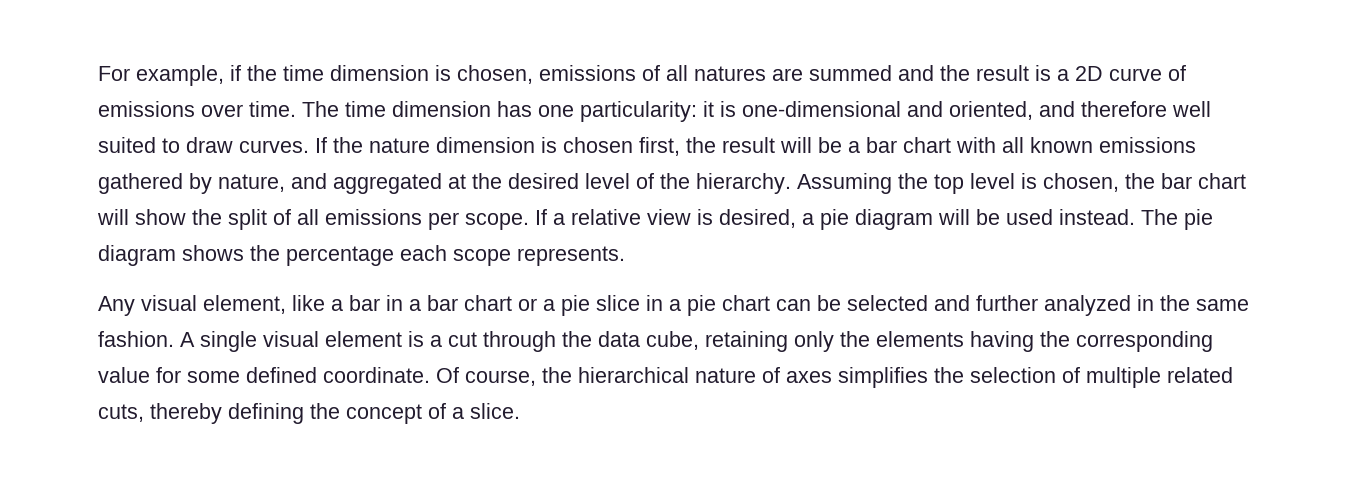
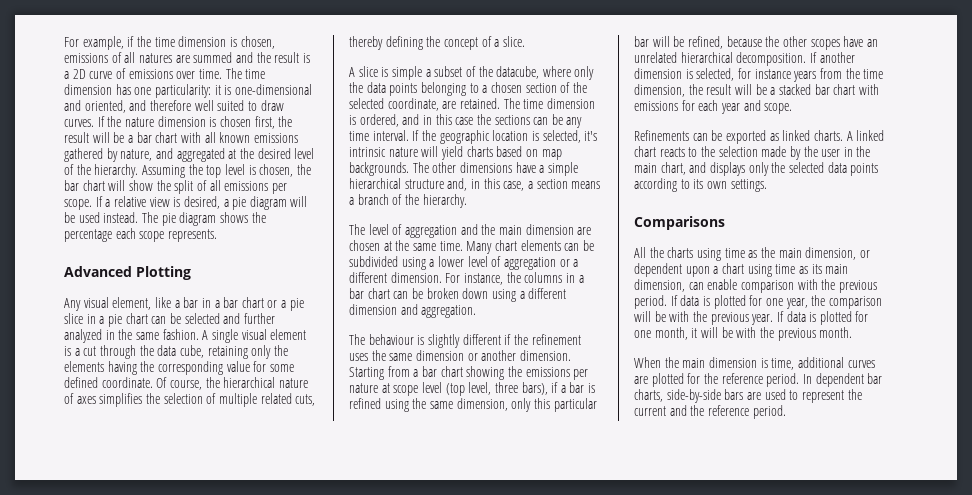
(625, 256) none -> [64,266,191,280] // Advanced Plotting
(520, 411) none -> [349,66,595,80] [349,82,587,96] [349,98,595,111] [349,114,583,128] [349,130,598,144] [349,146,562,160] [349,162,578,176] [349,178,601,191] [349,194,467,208] [349,224,592,238] [349,240,594,254] [349,256,579,270] [349,272,584,285] [349,288,567,302] [349,304,477,318] [349,334,581,348] [349,350,571,361] [349,366,589,380] [349,382,596,396] [349,398,597,412] [634,36,878,50] [634,52,855,66] [634,68,884,82] [634,84,879,97] [634,100,793,114] [634,130,885,144] [634,146,871,160] [634,162,879,176] [634,178,767,192] [634,216,725,230] [634,247,870,261] [634,263,849,277] [634,279,877,293] [634,295,882,309] [634,311,869,325] [634,327,853,341] [634,357,875,370] [634,373,883,387] [634,389,862,403] [634,405,786,419] // A slice is simple a subset of the datacube, where only the data points belonging to a chosen section of the selected coordinate, are retained. The time dimension is ordered, and in this case the sections can be any time interval. If the geographic location is selected, it's intrinsic nature will yield charts based on map backgrounds. The other dimensions have a simple hierarchical structure and, in this case, a section means a branch of the hierarchy. // The level of aggregation and the main dimension are chosen at the same time. Many chart elements can be subdivided using a lower level of aggregation or a different dimension. For instance, the columns in a bar chart can be broken down using a different dimension and aggregation. // The behaviour is slightly different if the refinement uses the same dimension or another dimension. Starting from a bar chart showing the emissions per nature at scope level (top level, three bars), if a bar is refined using the same dimension, only this particular bar will be refined, because the other scopes have an unrelated hierarchical decomposition. If another dimension is selected, for instance years from the time dimension, the result will be a stacked bar chart with emissions for each year and scope. // Refinements can be exported as linked charts. A linked chart reacts to the selection made by the user in the main chart, and displays only the selected data points according to its own settings. // Comparisons // All the charts using time as the main dimension, or dependent upon a chart using time as its main dimension, can enable comparison with the previous period. If data is plotted for one year, the comparison will be with the previous year. If data is plotted for one month, it will be with the previous month. // When the main dimension is time, additional curves are plotted for the reference period. In dependent bar charts, side-by-side bars are used to represent the current and the reference period.

